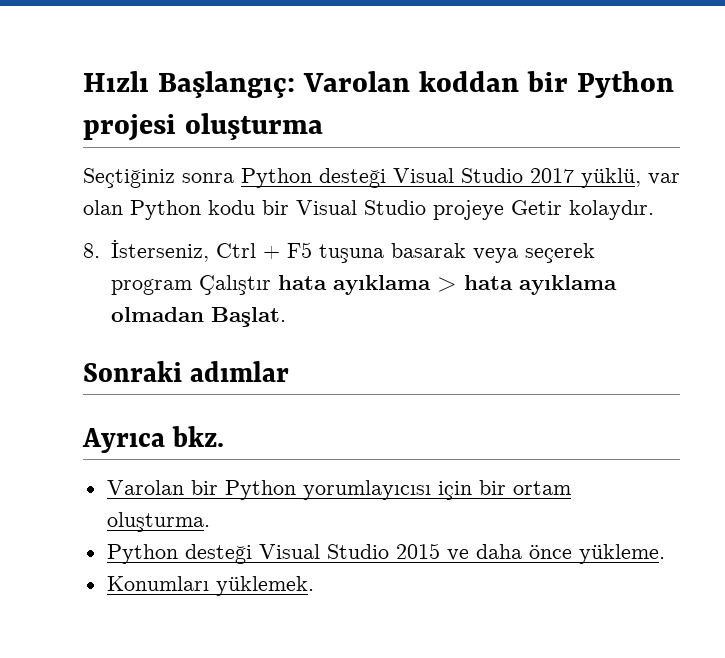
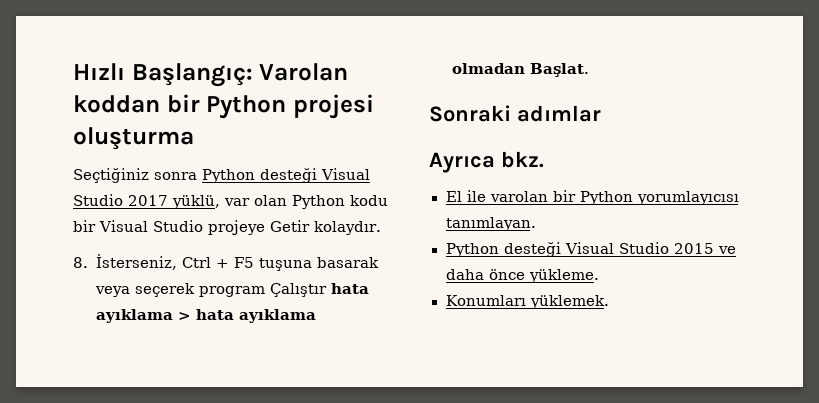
[106,480,571,500] [106,512,210,532] Varolan bir Python yorumlayıcısı için bir ortam oluşturma. -> [445,190,739,205] [445,217,536,231] El ile varolan bir Python yorumlayıcısı tanımlayan.

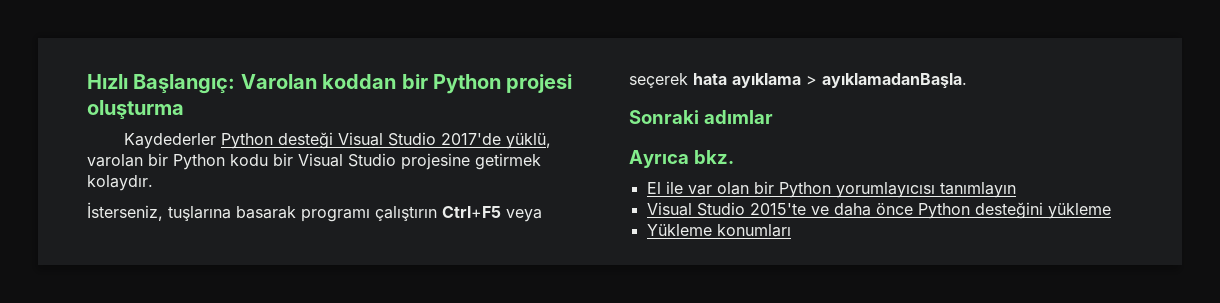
[73,168,370,183] [73,194,287,209] Seçtiğiniz sonra Python desteği Visual Studio 2017 yüklü, var olan -> [124,132,552,149] [87,153,168,167] Kaydederler Python desteği Visual Studio 2017'de yüklü, varolan bir
[208,220,310,235] projeye Getir -> [401,153,541,170] projesine getirmek
[73,254,379,271] [94,283,369,297] [95,309,316,323] [451,63,589,77] 8. İsterseniz, Ctrl + F5 tuşuna basarak veya seçerek program Çalıştır hata ayıklama > hata ayıklama olmadan Başlat. -> [87,202,542,222] [629,73,967,88] İsterseniz, tuşlarına basarak programı çalıştırın Ctrl+F5 veya seçerek hata ayıklama > ayıklamadanBaşla.
[489,191,548,202] varolan -> [687,182,749,195] var olan
[445,217,536,231] [445,242,714,257] tanımlayan. // Python desteği Visual Studio 2015 -> [939,182,1016,198] [646,202,806,216] tanımlayın // Visual Studio 2015'te
[528,269,599,283] [445,295,609,309] yükleme. // Konumları yüklemek. -> [917,202,1111,219] [646,224,791,237] Python desteğini yükleme // Yükleme konumları

